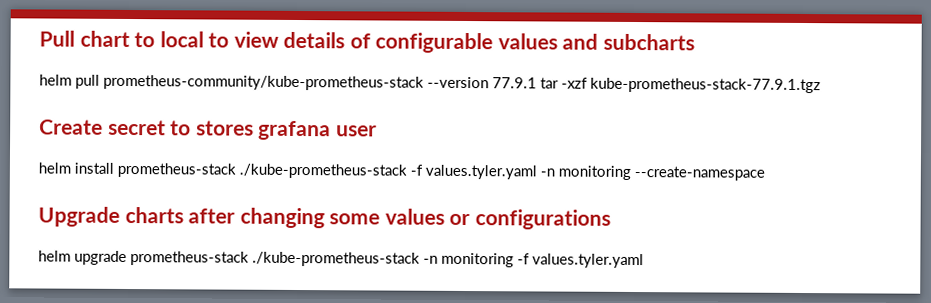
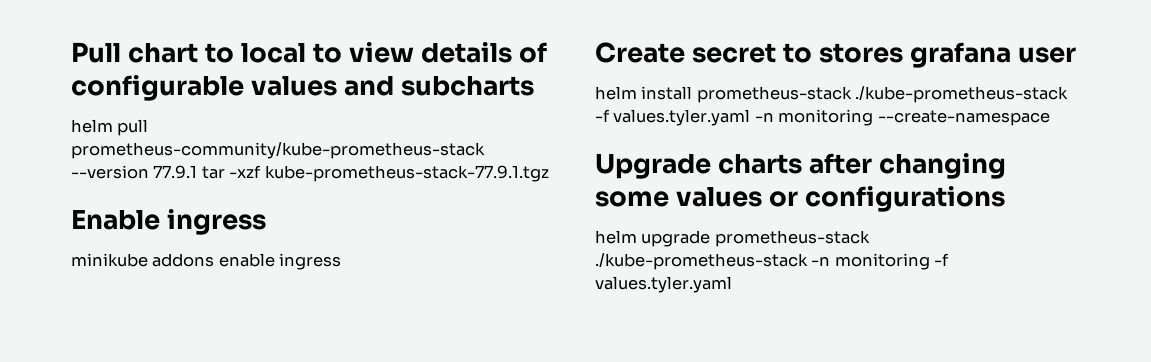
(821, 85) none -> [71,209,267,235] [71,253,342,270] // Enable ingress // minikube addons enable ingress

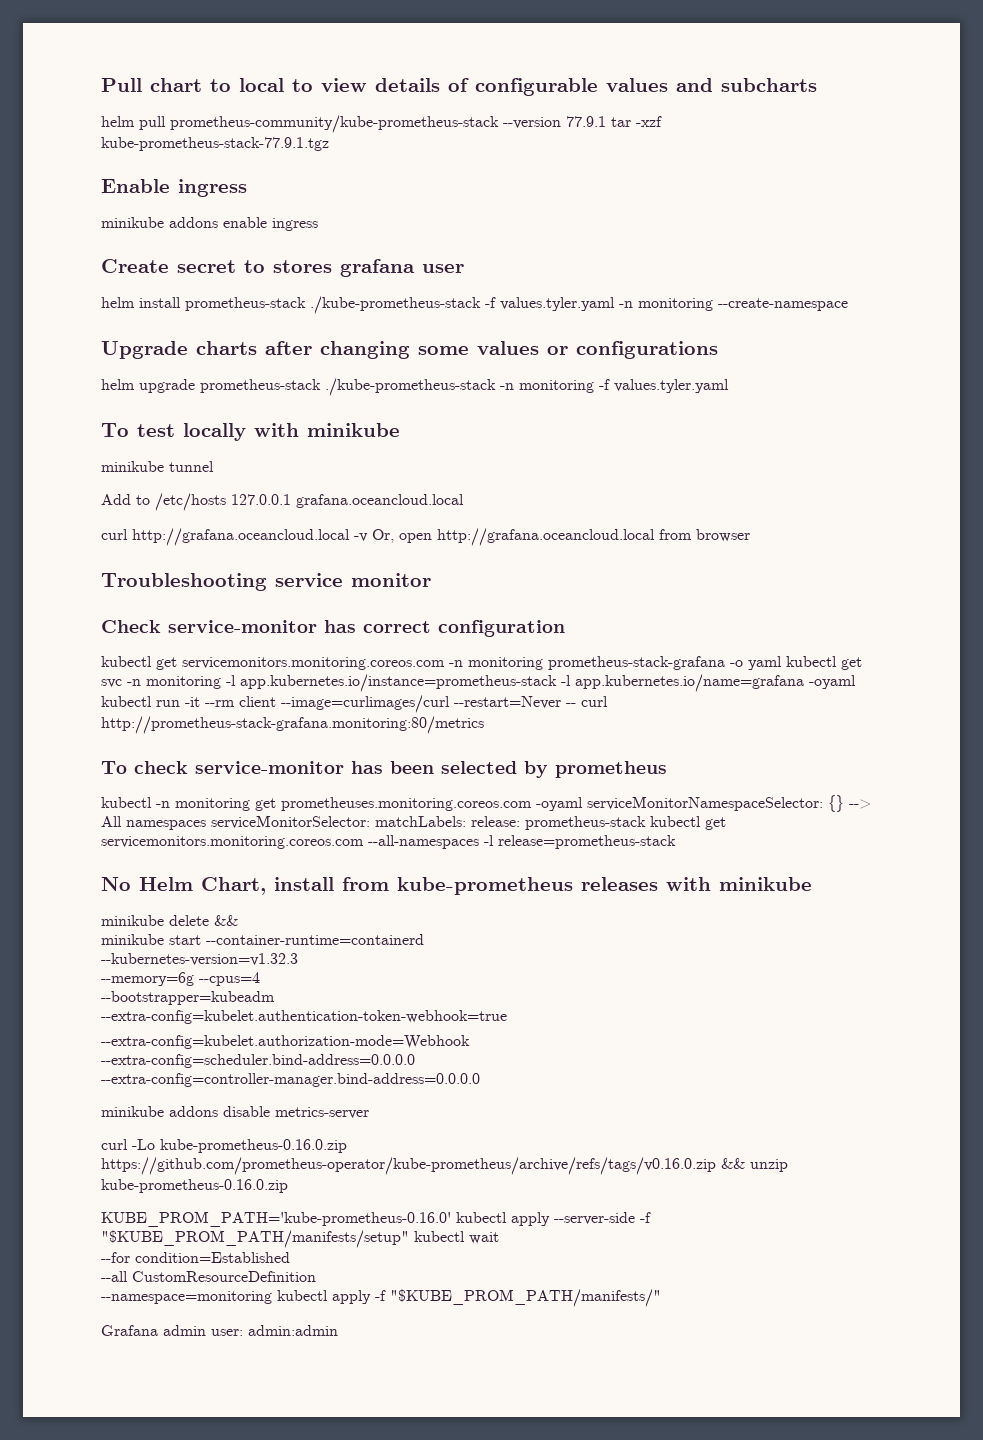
(732, 284) none -> [101,423,400,441] [101,461,214,472] [101,493,464,511] [101,528,750,546] [101,573,431,591] [101,620,565,637] [101,656,862,670] [101,674,856,692] [101,695,608,713] [101,716,484,734] [101,761,667,778] [101,795,871,812] [101,815,726,830] [101,835,676,849] [101,877,812,895] [101,915,238,926] [101,934,424,945] [101,953,298,966] [101,972,260,986] [101,991,275,1005] [101,1010,507,1024] [101,1035,470,1049] [101,1054,415,1068] [101,1073,480,1087] [101,1106,369,1119] [101,1139,347,1153] [101,1157,788,1175] [101,1179,288,1193] [101,1211,651,1227] [101,1230,499,1248] [101,1252,290,1263] [101,1271,316,1282] [101,1289,661,1307] [101,1325,338,1336] // To test locally with minikube // minikube tunnel // Add to /etc/hosts 127.0.0.1 grafana.oceancloud.local // curl http://grafana.oceancloud.local -v Or, open http://grafana.oceancloud.local from browser // Troubleshooting service monitor // Check service-monitor has correct configuration // kubectl get servicemonitors.monitoring.coreos.com -n monitoring prometheus-stack-grafana -o yaml kubectl get svc -n monitoring -l app.kubernetes.io/instance=prometheus-stack -l app.kubernetes.io/name=grafana -oyaml kubectl run -it --rm client --image=curlimages/curl --restart=Never -- curl http://prometheus-stack-grafana.monitoring:80/metrics // To check service-monitor has been selected by prometheus // kubectl -n monitoring get prometheuses.monitoring.coreos.com -oyaml serviceMonitorNamespaceSelector: {} --> All namespaces serviceMonitorSelector: matchLabels: release: prometheus-stack kubectl get servicemonitors.monitoring.coreos.com --all-namespaces -l release=prometheus-stack // No Helm Chart, install from kube-prometheus releases with minikube // minikube delete && // minikube start --container-runtime=containerd // --kubernetes-version=v1.32.3 // --memory=6g --cpus=4 // --bootstrapper=kubeadm // --extra-config=kubelet.authentication-token-webhook=true // --extra-config=kubelet.authorization-mode=Webhook // --extra-config=scheduler.bind-address=0.0.0.0 // --extra-config=controller-manager.bind-address=0.0.0.0 // minikube addons disable metrics-server // curl -Lo kube-prometheus-0.16.0.zip https://github.com/prometheus-operator/kube-prometheus/archive/refs/tags/v0.16.0.zip && unzip kube-prometheus-0.16.0.zip // KUBE_PROM_PATH='kube-prometheus-0.16.0' kubectl apply --server-side -f "$KUBE_PROM_PATH/manifests/setup" kubectl wait // --for condition=Established // --all CustomResourceDefinition // --namespace=monitoring kubectl apply -f "$KUBE_PROM_PATH/manifests/" // Grafana admin user: admin:admin

